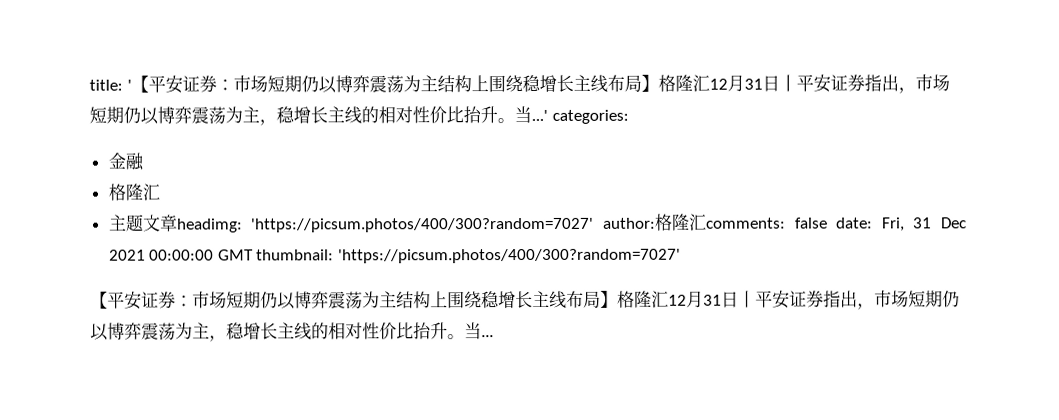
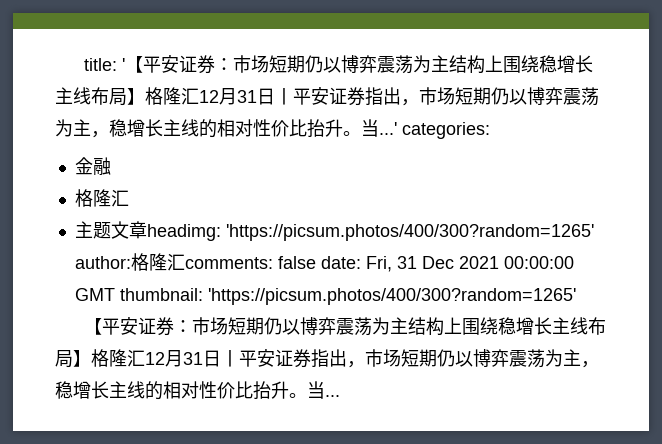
[251,217,595,233] 'https://picsum.photos/400/300?random=7027' -> [225,224,594,241] 'https://picsum.photos/400/300?random=1265'
[338,248,682,264] 'https://picsum.photos/400/300?random=7027' -> [207,288,576,305] 'https://picsum.photos/400/300?random=1265'

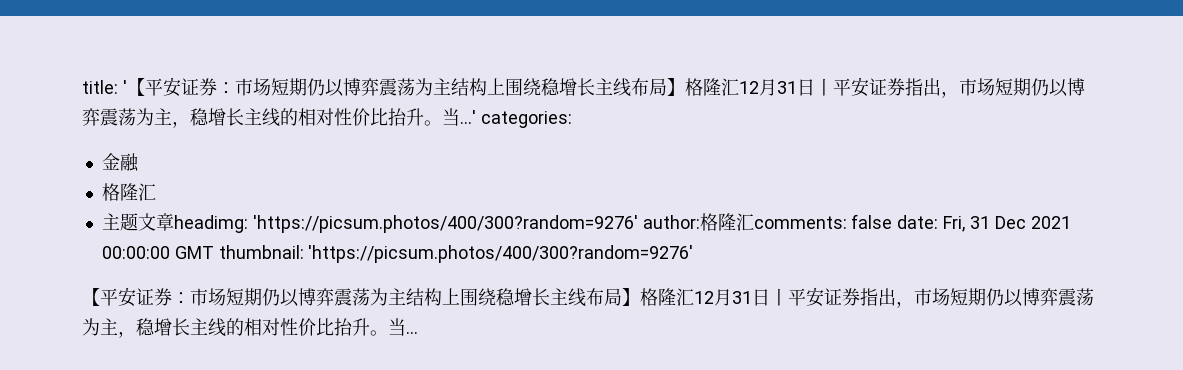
[225,224,594,241] 'https://picsum.photos/400/300?random=1265' -> [252,215,638,233] 'https://picsum.photos/400/300?random=9276'
[207,288,576,305] 'https://picsum.photos/400/300?random=1265' -> [308,245,694,263] 'https://picsum.photos/400/300?random=9276'

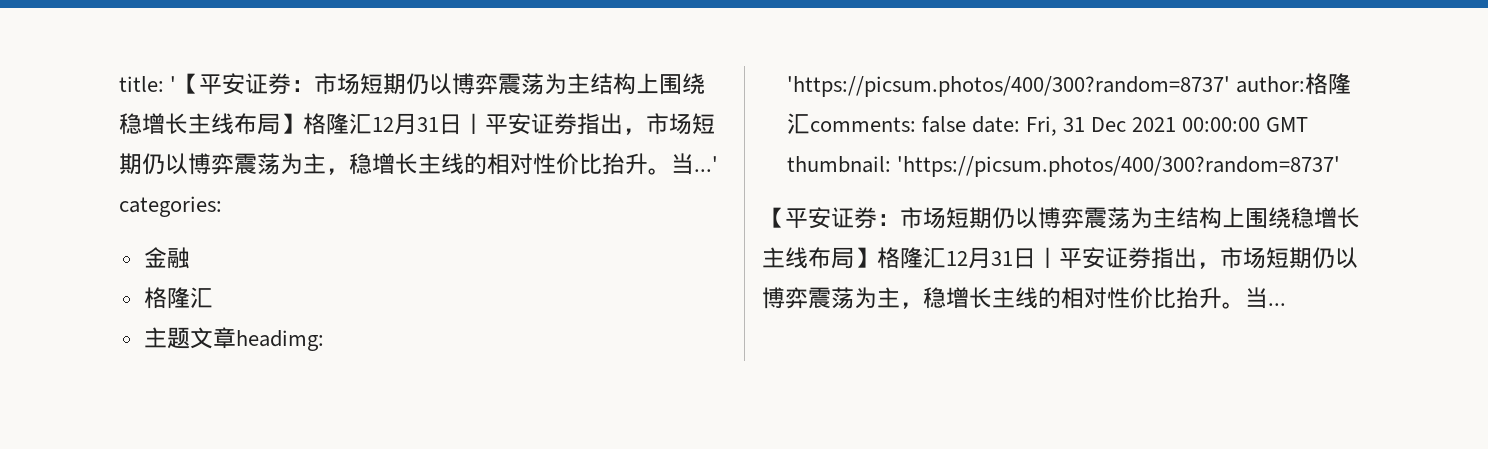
[252,215,638,233] 'https://picsum.photos/400/300?random=9276' -> [786,76,1230,97] 'https://picsum.photos/400/300?random=8737'
[308,245,694,263] 'https://picsum.photos/400/300?random=9276' -> [896,156,1340,177] 'https://picsum.photos/400/300?random=8737'

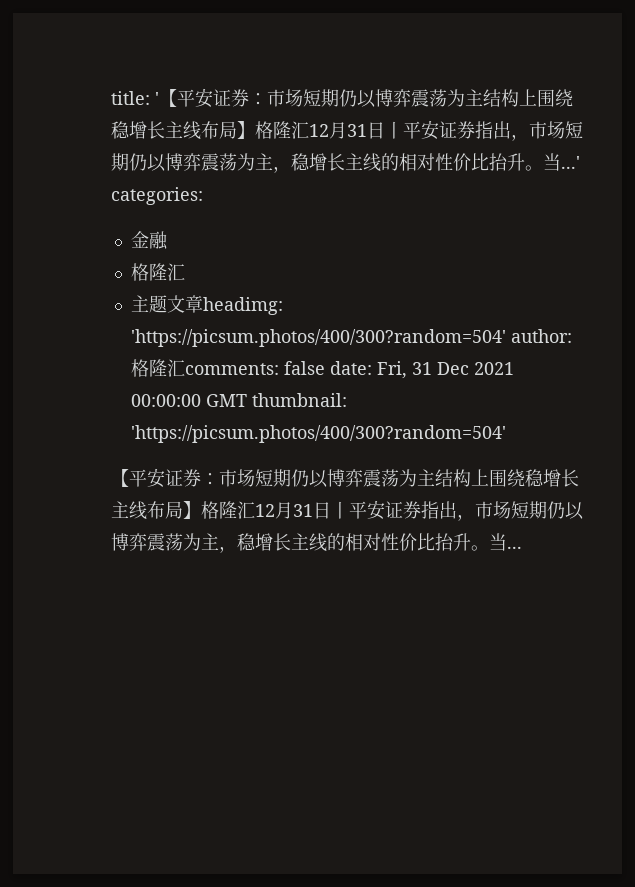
[786,76,1230,97] 'https://picsum.photos/400/300?random=8737' -> [130,329,506,347] 'https://picsum.photos/400/300?random=504'
[896,156,1340,177] 'https://picsum.photos/400/300?random=8737' -> [130,425,506,443] 'https://picsum.photos/400/300?random=504'

